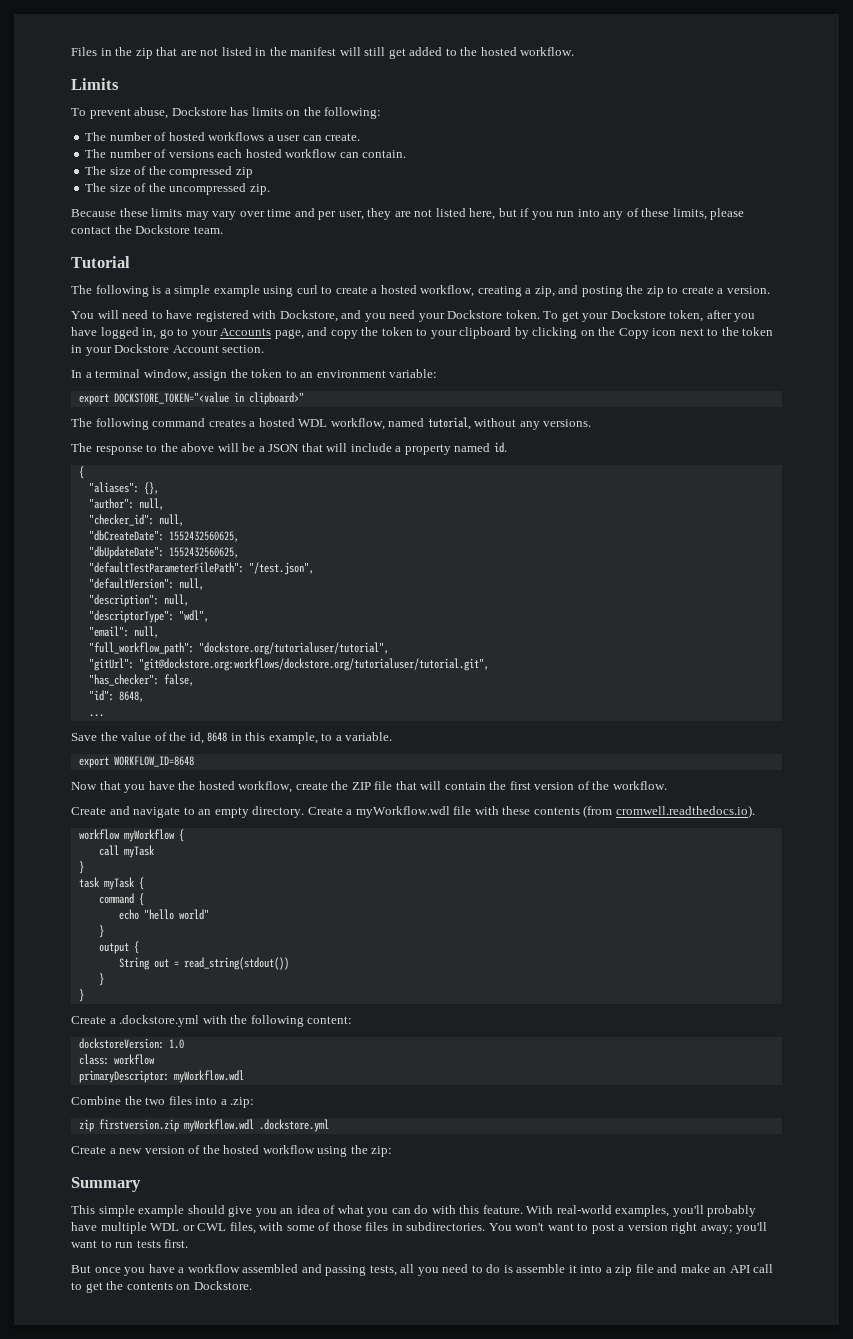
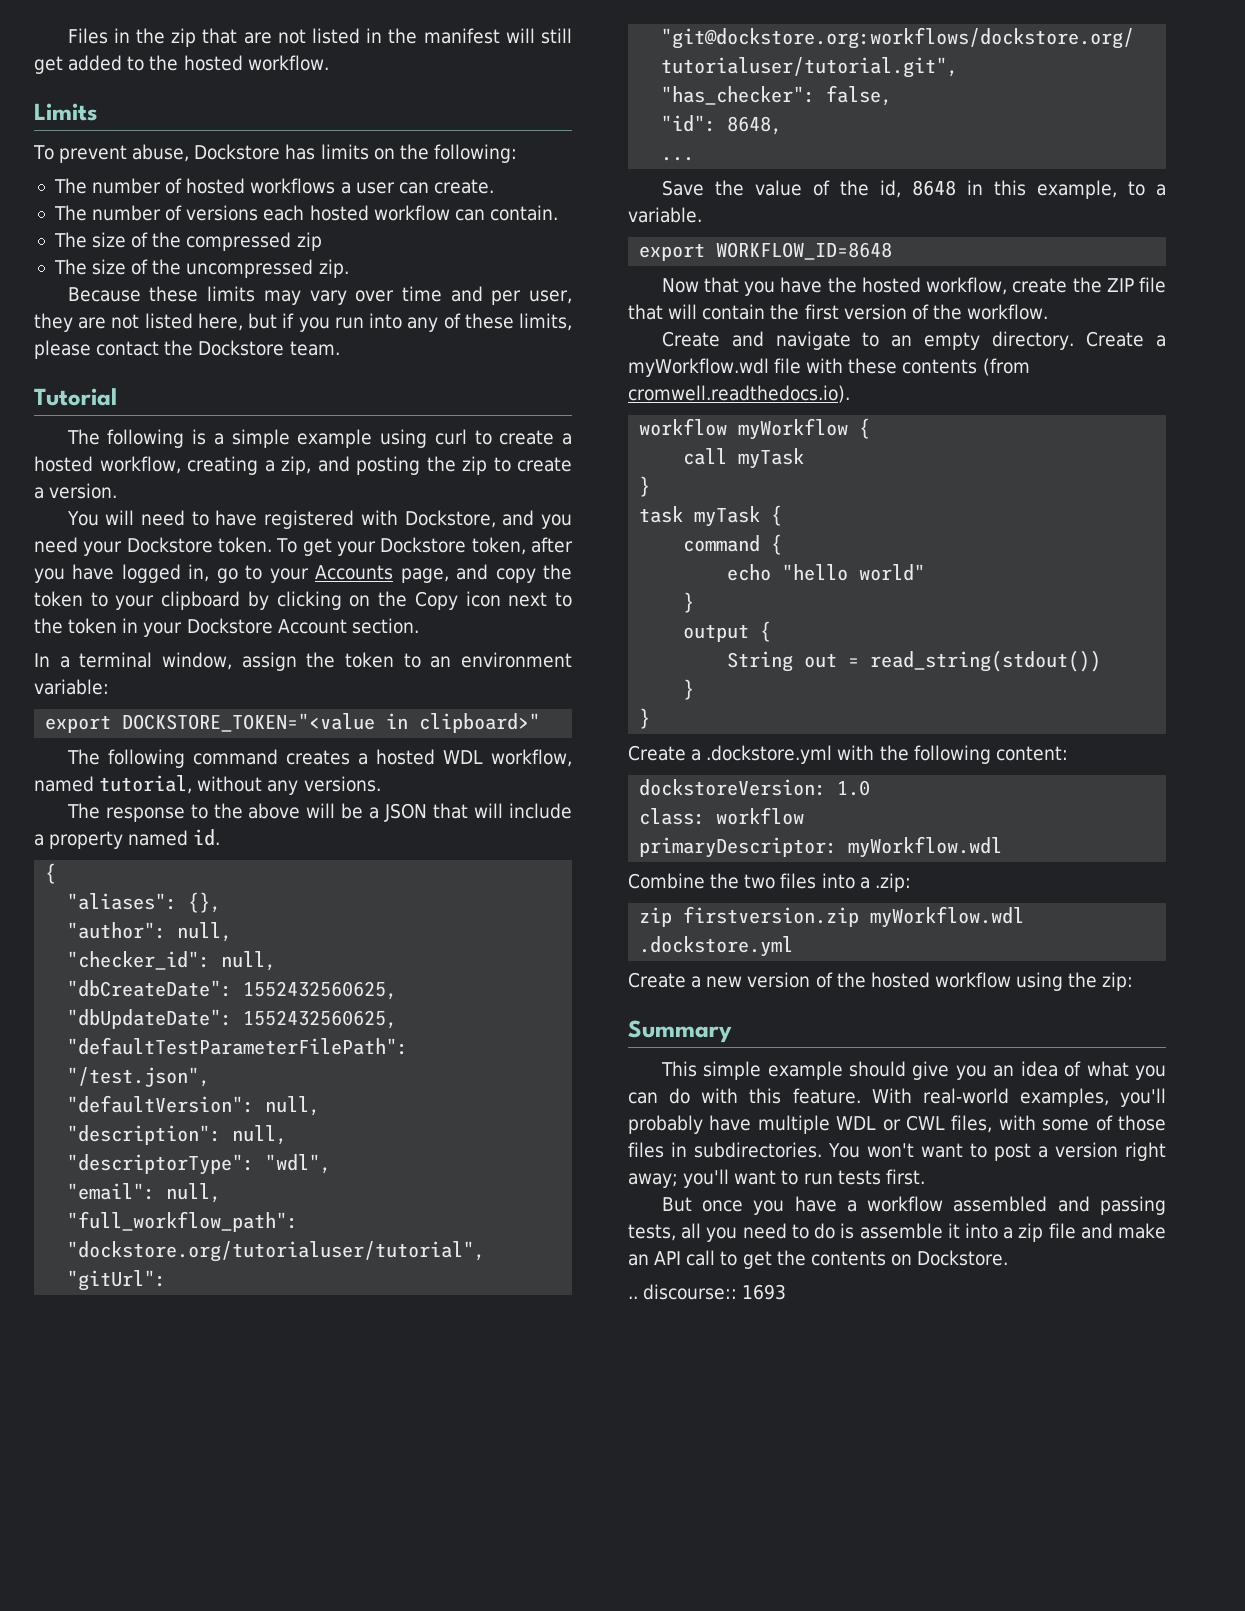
(252, 1285) none -> [628,1284,787,1300] // .. discourse:: 1693

